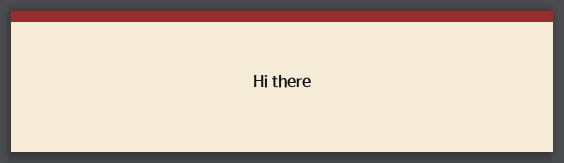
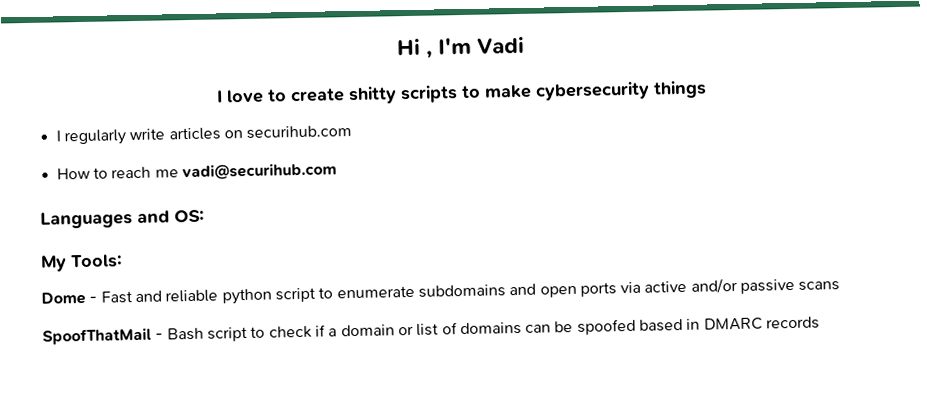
[272,75,312,88] there -> [425,36,526,59] [216,80,707,105] [55,125,353,146] [56,162,337,181] [40,209,205,229] [40,254,123,272] [41,277,841,305] [42,316,821,345] , I'm Vadi // I love to create shitty scripts to make cybersecurity things // I regularly write articles on securihub.com // How to reach me vadi@securihub.com // Languages and OS: // My Tools: // Dome - Fast and reliable python script to enumerate subdomains and open ports via active and/or passive scans // SpoofThatMail - Bash script to check if a domain or list of domains can be spoofed based in DMARC records

